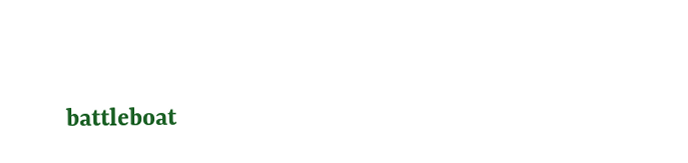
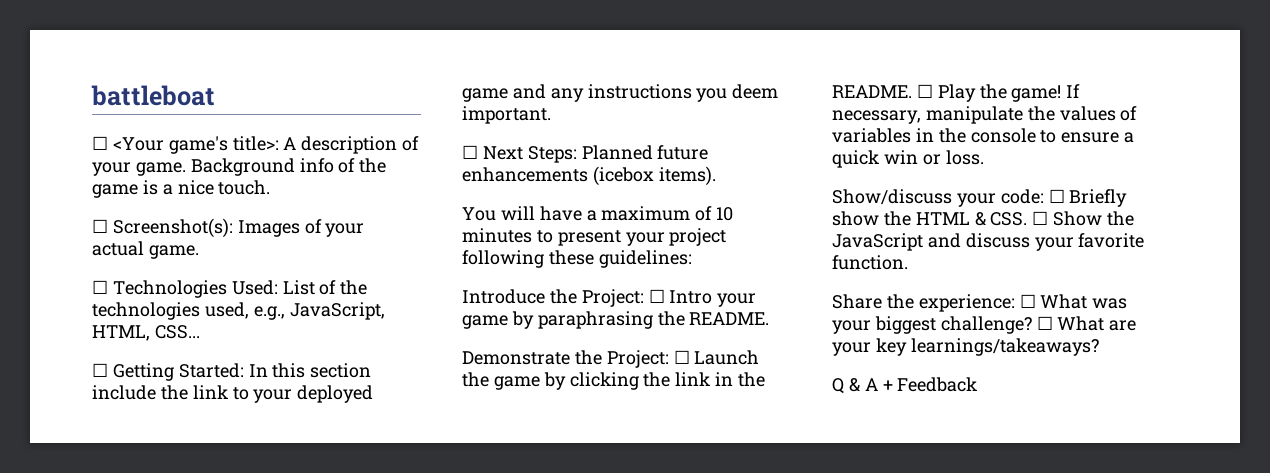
(178, 116) none -> [92,136,420,154] [92,158,387,176] [92,180,271,198] [92,218,365,238] [92,241,199,259] [92,280,368,298] [92,302,385,320] [92,325,200,341] [92,363,372,381] [92,385,374,403] [462,84,779,102] [462,106,551,124] [462,145,709,163] [462,166,716,186] [462,206,734,221] [462,228,727,246] [462,250,692,268] [462,289,757,307] [462,311,770,329] [462,350,760,368] [462,372,766,390] [832,84,1081,102] [832,106,1138,124] [832,128,1135,143] [832,150,984,168] [832,189,1128,207] [832,211,1135,226] [832,233,1145,251] [832,255,908,270] [832,294,1128,312] [832,316,1137,334] [832,338,1099,356] [832,377,978,394] // ☐ <Your game's title>: A description of your game. Background info of the game is a nice touch. // ☐ Screenshot(s): Images of your actual game. // ☐ Technologies Used: List of the technologies used, e.g., JavaScript, HTML, CSS... // ☐ Getting Started: In this section include the link to your deployed game and any instructions you deem important. // ☐ Next Steps: Planned future enhancements (icebox items). // You will have a maximum of 10 minutes to present your project following these guidelines: // Introduce the Project: ☐ Intro your game by paraphrasing the README. // Demonstrate the Project: ☐ Launch the game by clicking the link in the README. ☐ Play the game! If necessary, manipulate the values of variables in the console to ensure a quick win or loss. // Show/discuss your code: ☐ Briefly show the HTML & CSS. ☐ Show the JavaScript and discuss your favorite function. // Share the experience: ☐ What was your biggest challenge? ☐ What are your key learnings/takeaways? // Q & A + Feedback

